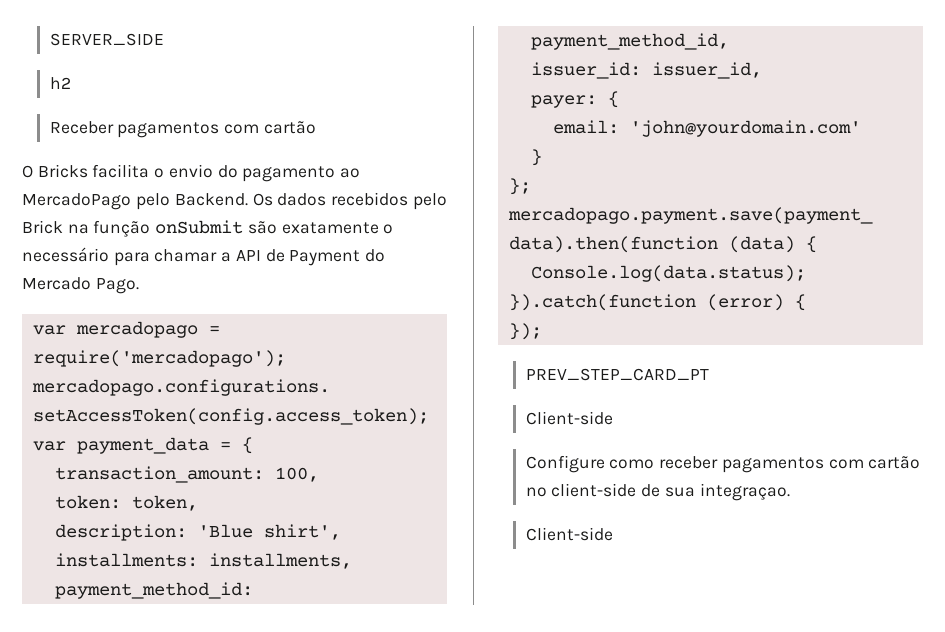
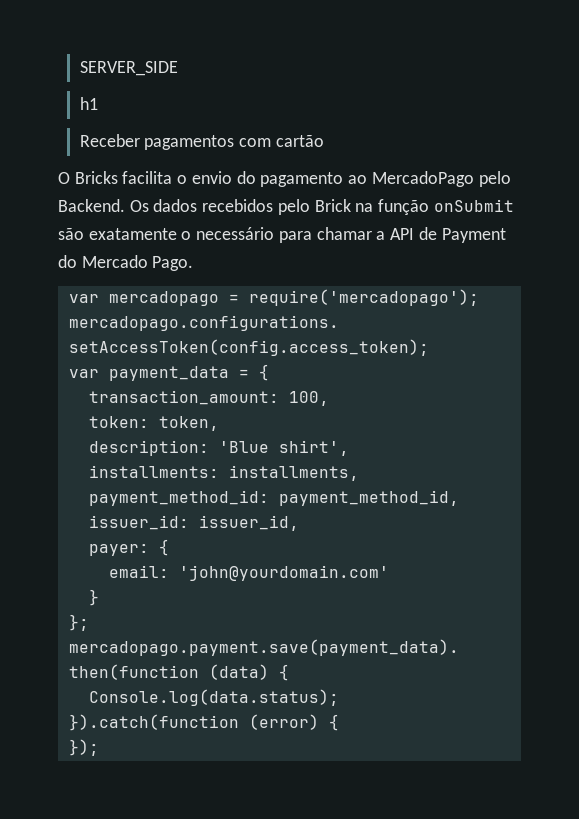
[49,77,71,89] h2 -> [79,97,98,110] h1
[525,368,709,381] [525,411,613,425] [525,455,921,473] [525,483,790,501] [525,527,613,541] // PREV_STEP_CARD_PT // Client-side // Configure como receber pagamentos com cartão no client-side de sua integraçao. // Client-side -> (99, 747) none

